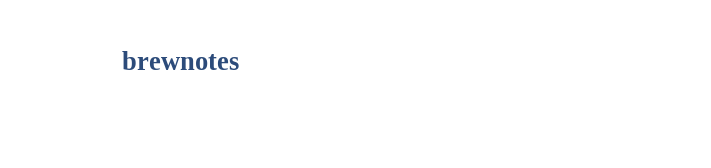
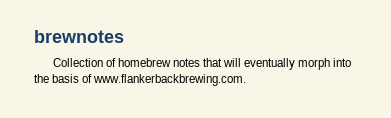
(239, 60) none -> [52,58,352,70] [34,74,247,86] // Collection of homebrew notes that will eventually morph into the basis of www.flankerbackbrewing.com.

